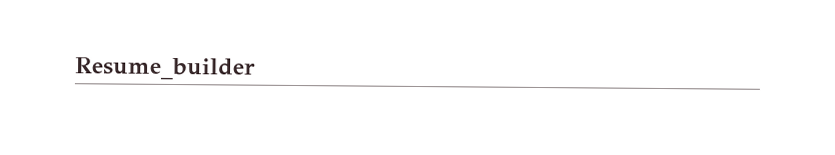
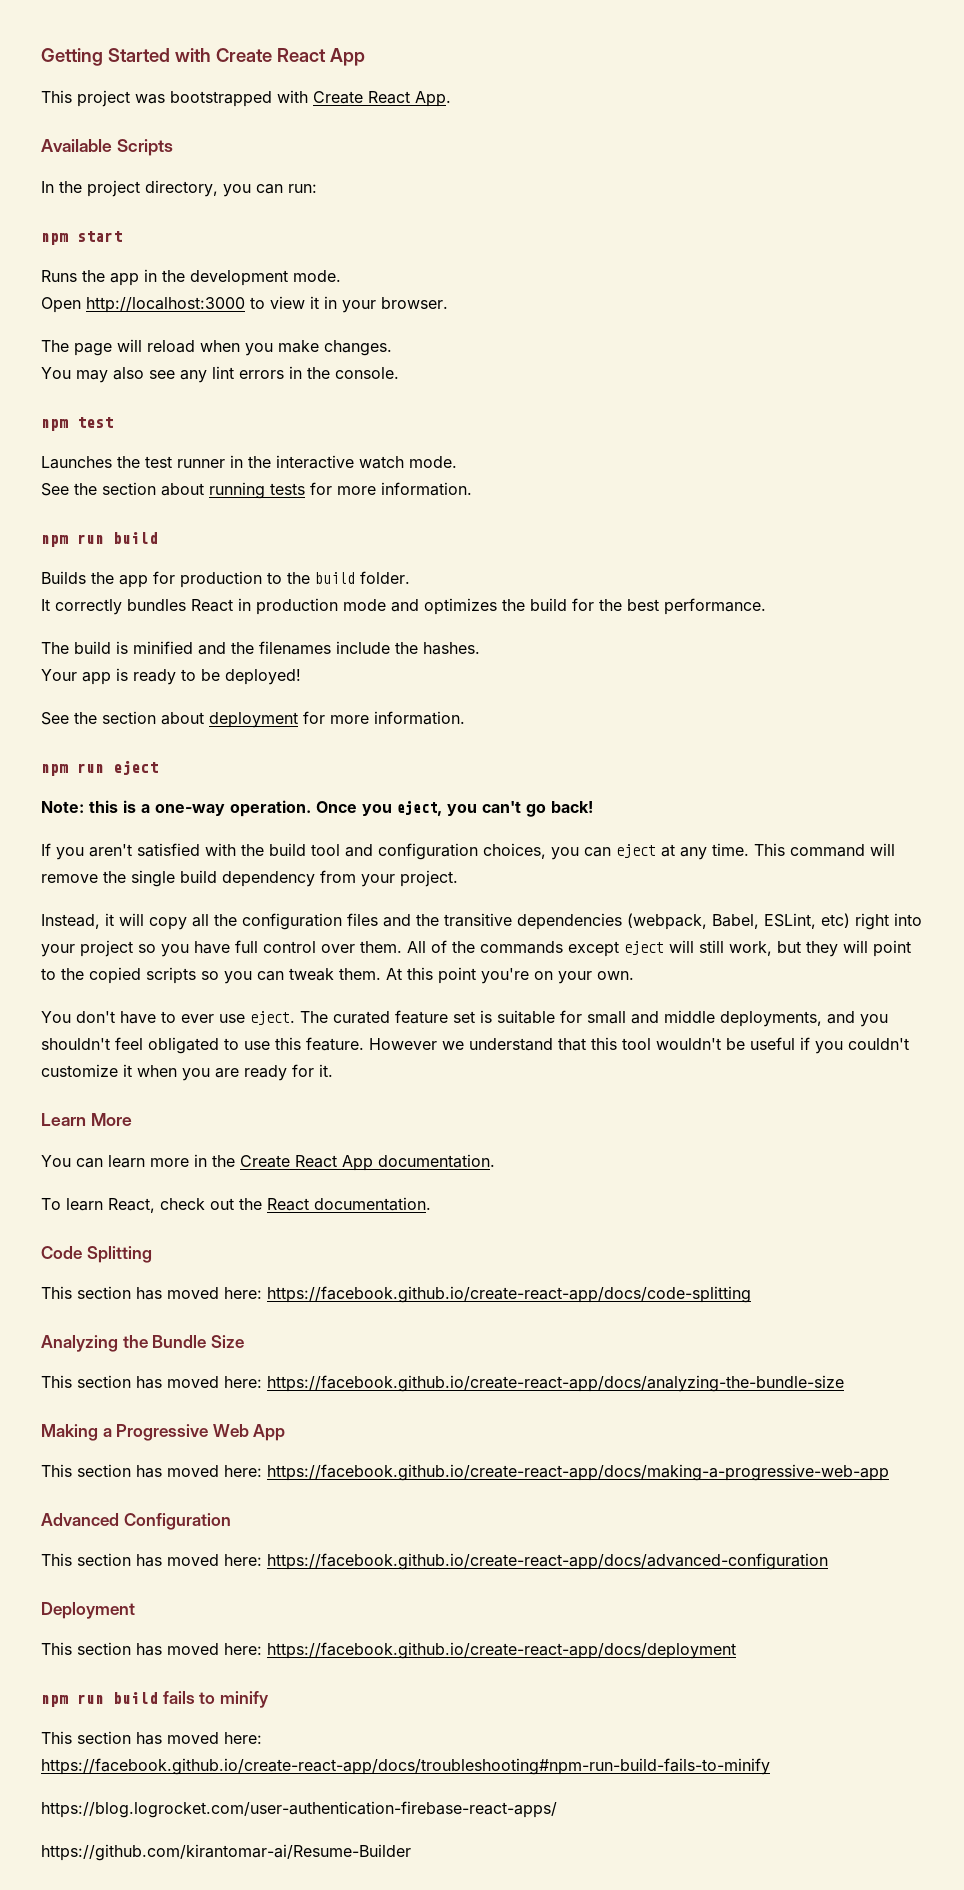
[74,57,256,81] Resume_builder -> [41,48,365,66] [41,90,451,107] [41,139,173,156] [41,180,317,197] [41,231,122,245] [41,269,341,286] [41,296,448,313] [41,339,392,356] [41,366,399,383] [41,417,113,431] [41,455,457,469] [41,482,472,499] [41,532,158,547] [41,571,410,588] [41,598,766,615] [41,641,480,655] [41,668,301,685] [41,711,465,728] [41,760,158,776] [41,800,593,817] [41,843,895,860] [41,870,458,887] [41,913,922,930] [41,940,911,957] [41,967,634,984] [41,1010,888,1027] [41,1037,909,1054] [41,1064,333,1081] [41,1113,132,1126] [41,1154,495,1171] [41,1197,431,1213] [41,1246,152,1263] [41,1286,751,1303] [41,1335,244,1352] [41,1375,844,1392] [41,1424,286,1441] [41,1464,889,1481] [41,1513,231,1530] [41,1553,828,1570] [41,1602,135,1619] [41,1642,736,1659] [41,1691,269,1708] [41,1731,262,1745] [41,1758,770,1775] [41,1801,557,1818] [41,1844,411,1861] Getting Started with Create React App // This project was bootstrapped with Create React App. // Available Scripts // In the project directory, you can run: // npm start // Runs the app in the development mode. // Open http://localhost:3000 to view it in your browser. // The page will reload when you make changes. // You may also see any lint errors in the console. // npm test // Launches the test runner in the interactive watch mode. // See the section about running tests for more information. // npm run build // Builds the app for production to the build folder. // It correctly bundles React in production mode and optimizes the build for the best performance. // The build is minified and the filenames include the hashes. // Your app is ready to be deployed! // See the section about deployment for more information. // npm run eject // Note: this is a one-way operation. Once you eject, you can't go back! // If you aren't satisfied with the build tool and configuration choices, you can eject at any time. This command will remove the single build dependency from your project. // Instead, it will copy all the configuration files and the transitive dependencies (webpack, Babel, ESLint, etc) right into your project so you have full control over them. All of the commands except eject will still work, but they will point to the copied scripts so you can tweak them. At this point you're on your own. // You don't have to ever use eject. The curated feature set is suitable for small and middle deployments, and you shouldn't feel obligated to use this feature. However we understand that this tool wouldn't be useful if you couldn't customize it when you are ready for it. // Learn More // You can learn more in the Create React App documentation. // To learn React, check out the React documentation. // Code Splitting // This section has moved here: https://facebook.github.io/create-react-app/docs/code-splitting // Analyzing the Bundle Size // This section has moved here: https://facebook.github.io/create-react-app/docs/analyzing-the-bundle-size // Making a Progressive Web App // This section has moved here: https://facebook.github.io/create-react-app/docs/making-a-progressive-web-app // Advanced Configuration // This section has moved here: https://facebook.github.io/create-react-app/docs/advanced-configuration // Deployment // This section has moved here: https://facebook.github.io/create-react-app/docs/deployment // npm run build fails to minify // This section has moved here: https://facebook.github.io/create-react-app/docs/troubleshooting#npm-run-build-fails-to-minify // https://blog.logrocket.com/user-authentication-firebase-react-apps/ // https://github.com/kirantomar-ai/Resume-Builder

